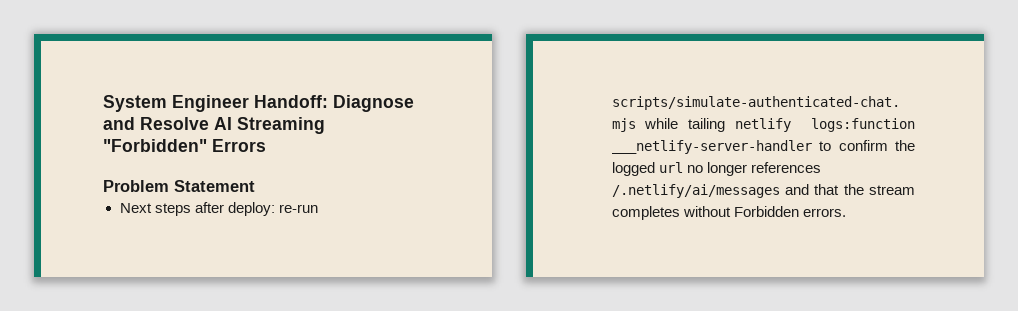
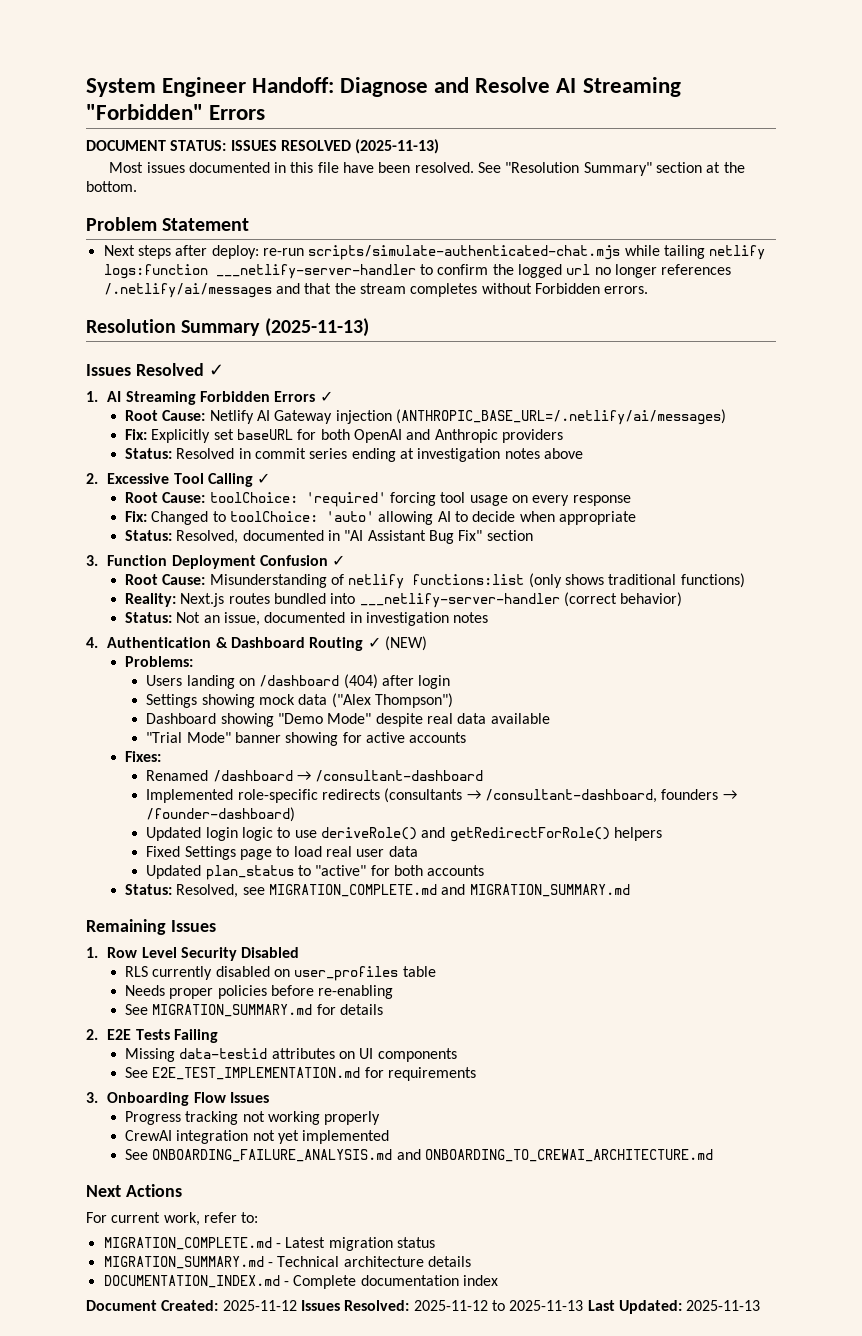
(266, 145) none -> [86,139,440,154] [109,162,745,176] [86,181,137,192] // DOCUMENT STATUS: ISSUES RESOLVED (2025-11-13) // Most issues documented in this file have been resolved. See "Resolution Summary" section at the bottom.
(846, 212) none -> [86,318,369,337] [86,363,224,376] [86,391,333,405] [125,409,726,425] [125,429,563,443] [125,448,583,462] [86,473,271,487] [125,492,631,507] [125,511,636,525] [125,530,533,544] [86,555,346,569] [125,573,745,589] [125,592,683,608] [125,612,489,626] [86,636,428,651] [125,656,194,667] [146,674,451,689] [146,693,454,708] [146,713,550,727] [146,732,467,746] [125,751,162,762] [146,770,484,782] [146,788,737,803] [146,807,296,822] [146,827,662,842] [146,846,418,860] [146,865,485,880] [125,884,630,898] [86,919,216,935] [86,947,300,961] [125,966,436,981] [125,985,394,999] [125,1004,383,1017] [86,1029,219,1043] [125,1048,457,1062] [125,1067,476,1081] [86,1092,270,1106] [125,1111,381,1125] [125,1130,390,1144] [125,1149,713,1162] [86,1184,182,1197] [86,1212,259,1226] [103,1237,435,1251] [103,1256,471,1269] [103,1275,498,1289] [86,1300,761,1314] // Resolution Summary (2025-11-13) // Issues Resolved ✓ // 1. AI Streaming Forbidden Errors ✓ // Root Cause: Netlify AI Gateway injection (ANTHROPIC_BASE_URL=/.netlify/ai/messages) // Fix: Explicitly set baseURL for both OpenAI and Anthropic providers // Status: Resolved in commit series ending at investigation notes above // 2. Excessive Tool Calling ✓ // Root Cause: toolChoice: 'required' forcing tool usage on every response // Fix: Changed to toolChoice: 'auto' allowing AI to decide when appropriate // Status: Resolved, documented in "AI Assistant Bug Fix" section // 3. Function Deployment Confusion ✓ // Root Cause: Misunderstanding of netlify functions:list (only shows traditional functions) // Reality: Next.js routes bundled into ___netlify-server-handler (correct behavior) // Status: Not an issue, documented in investigation notes // 4. Authentication & Dashboard Routing ✓ (NEW) // Problems: // Users landing on /dashboard (404) after login // Settings showing mock data ("Alex Thompson") // Dashboard showing "Demo Mode" despite real data available // "Trial Mode" banner showing for active accounts // Fixes: // Renamed /dashboard → /consultant-dashboard // Implemented role-specific redirects (consultants → /consultant-dashboard, founders → /founder-dashboard) // Updated login logic to use deriveRole() and getRedirectForRole() helpers // Fixed Settings page to load real user data // Updated plan_status to "active" for both accounts // Status: Resolved, see MIGRATION_COMPLETE.md and MIGRATION_SUMMARY.md // Remaining Issues // 1. Row Level Security Disabled // RLS currently disabled on user_profiles table // Needs proper policies before re-enabling // See MIGRATION_SUMMARY.md for details // 2. E2E Tests Failing // Missing data-testid attributes on UI components // See E2E_TEST_IMPLEMENTATION.md for requirements // 3. Onboarding Flow Issues // Progress tracking not working properly // CrewAI integration not yet implemented // See ONBOARDING_FAILURE_ANALYSIS.md and ONBOARDING_TO_CREWAI_ARCHITECTURE.md // Next Actions // For current work, refer to: // MIGRATION_COMPLETE.md - Latest migration status // MIGRATION_SUMMARY.md - Technical architecture details // DOCUMENTATION_INDEX.md - Complete documentation index // Document Created: 2025-11-12 Issues Resolved: 2025-11-12 to 2025-11-13 Last Updated: 2025-11-13

